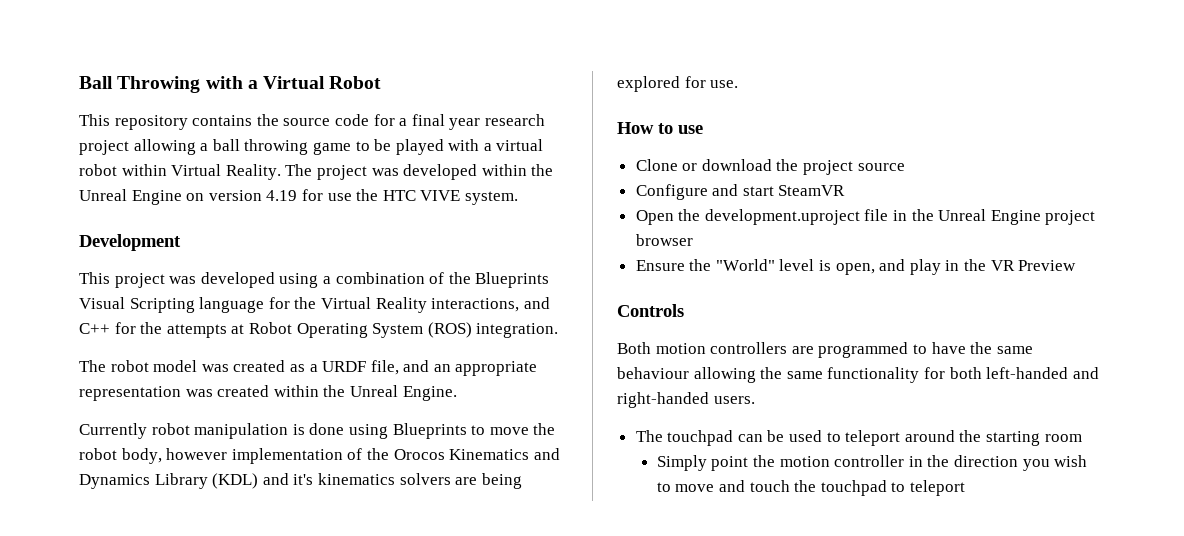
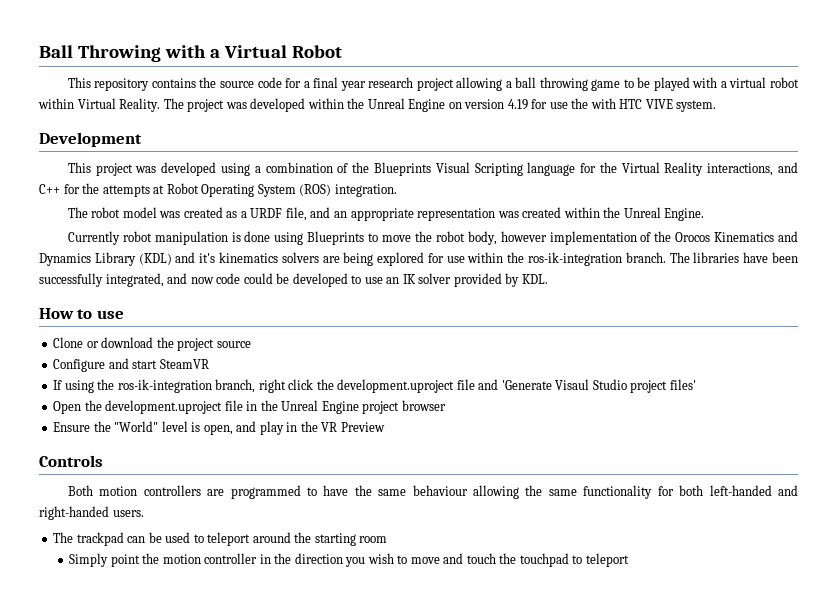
(379, 195) none -> [590,98,616,109] with
[710,80,739,88] use. -> [446,252,798,266] [39,273,548,287] use within the ros-ik-integration branch. The libraries have been successfully integrated, and now code could be developed to use an IK solver provided by KDL.
(846, 190) none -> [53,379,696,393] // If using the ros-ik-integration branch, right click the development.uproject file and 'Generate Visaul Studio project files'
[667,430,734,446] touchpad -> [76,532,124,546] trackpad

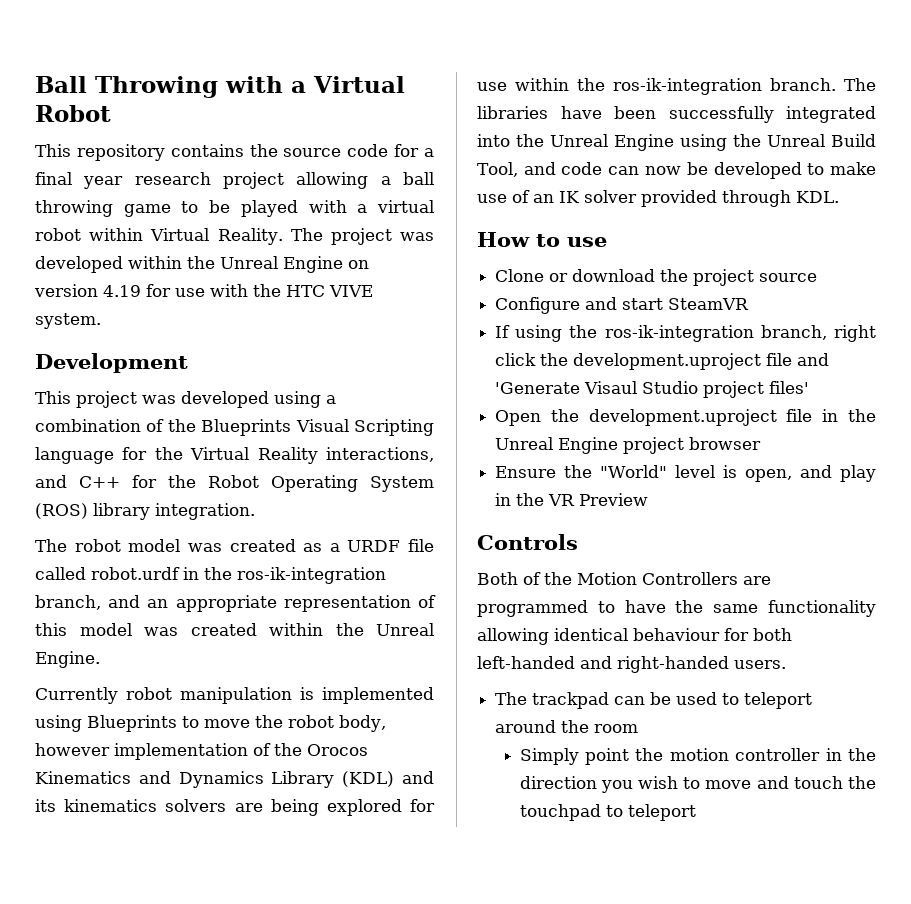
[571,98,616,109] the with -> [210,284,281,297] with the
[102,185,165,197] attempts at -> (196, 481) none
(332, 190) none -> [93,503,150,520] library
[285,207,307,221] file, -> [408,539,434,552] [35,567,386,584] [35,595,101,610] file called robot.urdf in the ros-ik-integration branch,
(496, 214) none -> [417,595,436,608] [35,623,132,636] of this model
[244,231,271,242] done -> [322,687,434,704] implemented
[199,253,216,263] it's -> [35,799,56,812] its
[105,273,383,287] integrated, and now code could be developed to use -> [786,106,876,123] [477,134,876,151] [477,162,876,179] [477,190,530,203] integrated into the Unreal Engine using the Unreal Build Tool, and code can now be developed to make use of
[505,273,520,287] by -> [722,190,791,207] through
[99,485,201,496] motion controllers -> [523,572,738,585] of the Motion Controllers
[412,485,653,499] behaviour allowing the same functionality -> [768,600,876,617] [477,628,720,645] functionality allowing identical behaviour
[314,533,356,546] starting -> (590, 726) none

